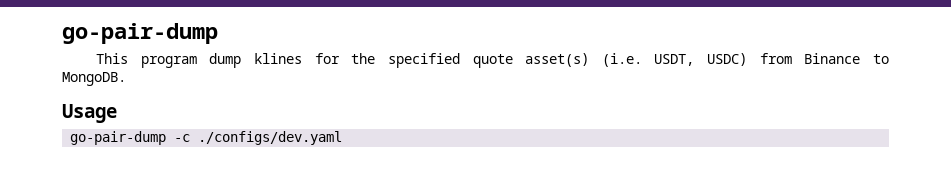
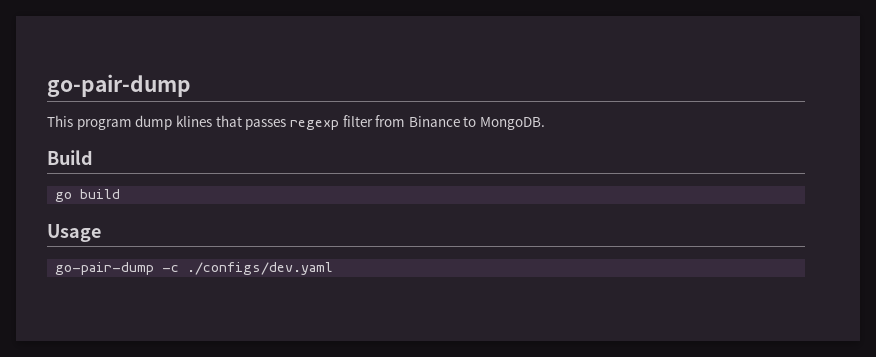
[314,53,748,68] for the specified quote asset(s) (i.e. USDT, USDC) -> [215,115,373,130] that passes regexp filter
(126, 79) none -> [47,150,93,165] [55,189,121,202] // Build // go build

